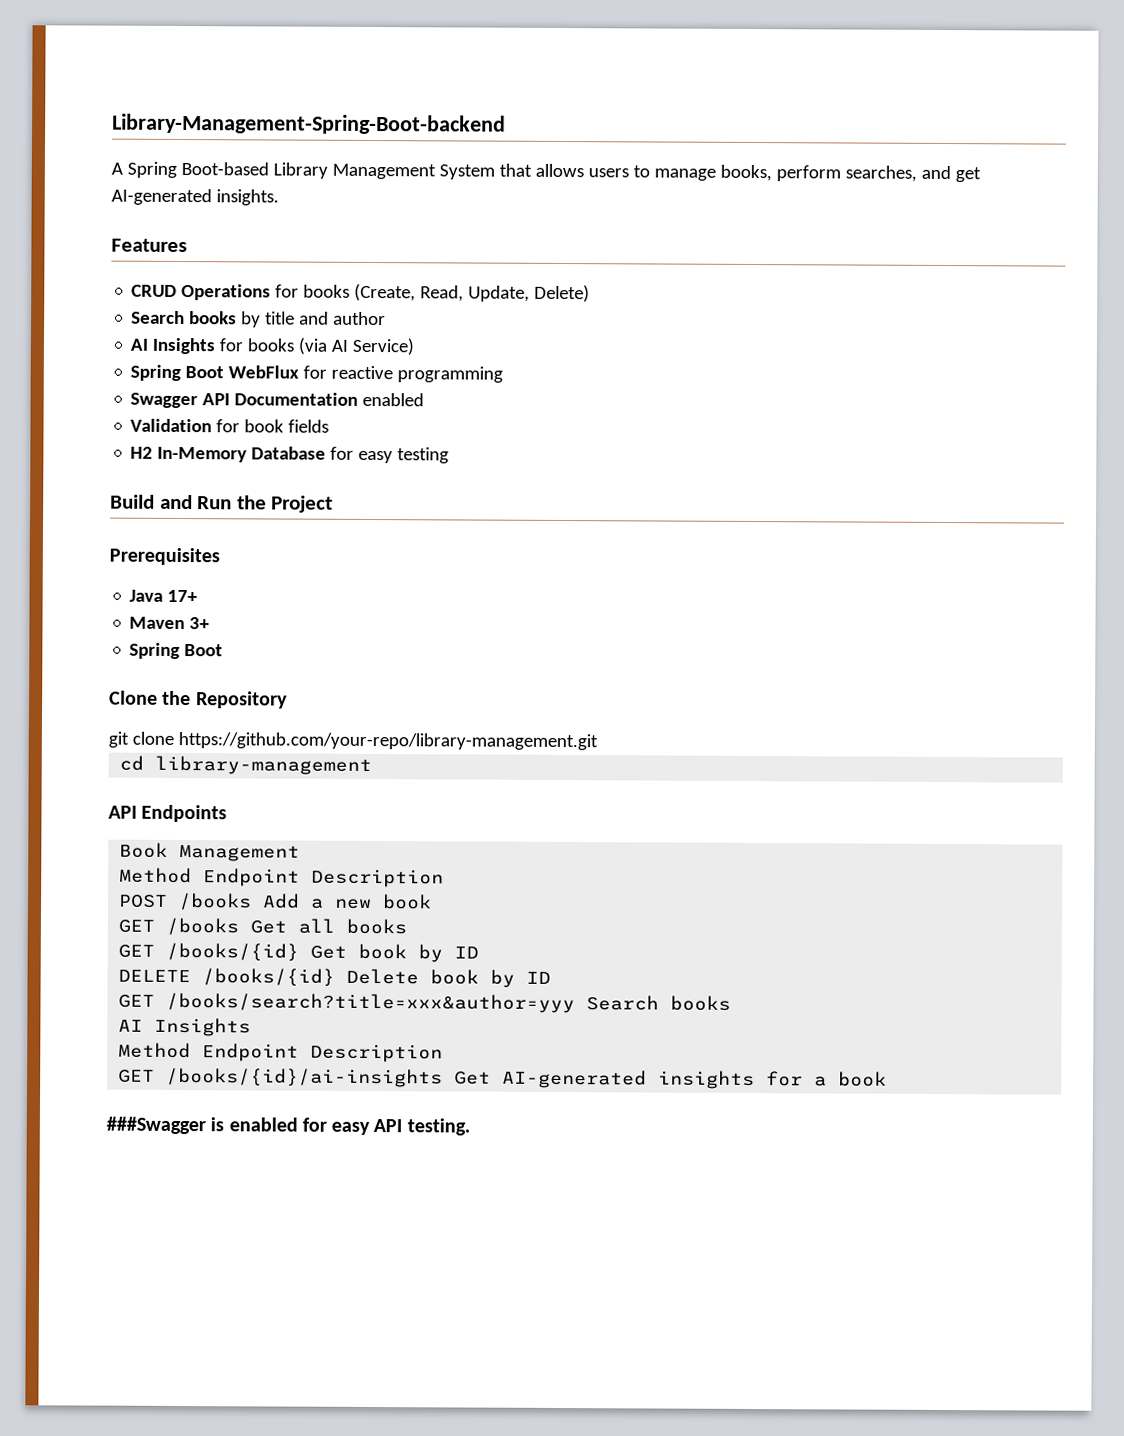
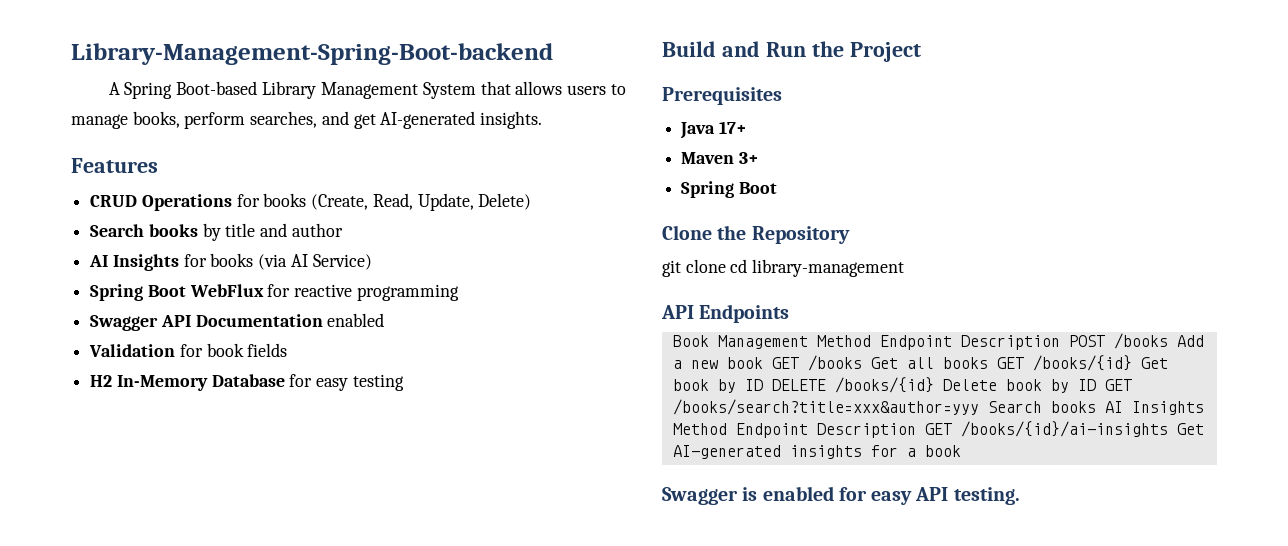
[177,731,598,751] https://github.com/your-repo/library-management.git // -> (726, 266) none
[119,867,445,888] // Method Endpoint Description // -> [816,335,1060,350] Method Endpoint Description
(433, 902) // -> (763, 363) none
(408, 926) // -> (988, 363) none
(480, 952) // -> (763, 385) none
(552, 977) // -> (1096, 385) none
[118,1017,252,1037] [118,1042,444,1063] // AI Insights // Method Endpoint Description // -> [1104,401,1204,415] [672,423,916,438] AI Insights Method Endpoint Description
[106,1116,206,1135] ###Swagger -> [662,487,738,505] Swagger

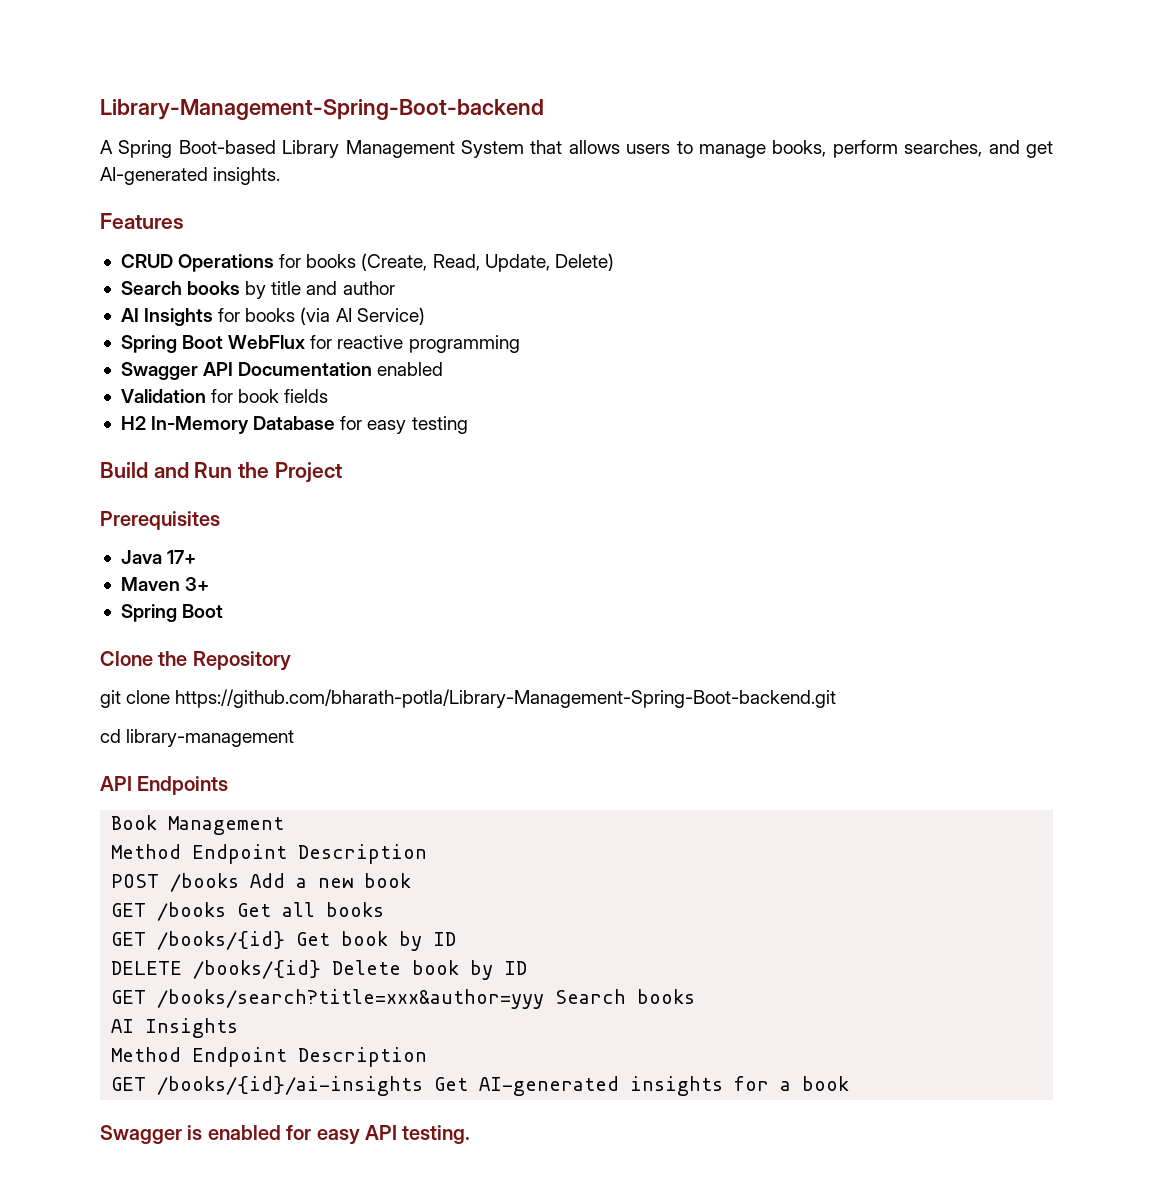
(726, 266) none -> [175,689,837,708] https://github.com/bharath-potla/Library-Management-Spring-Boot-backend.git //
[816,335,1060,350] Method Endpoint Description -> [111,844,428,864] // Method Endpoint Description //
(763, 363) none -> (412, 880) //
(988, 363) none -> (385, 909) //
(763, 385) none -> (457, 939) //
(1096, 385) none -> (528, 968) //
[1104,401,1204,415] [672,423,916,438] AI Insights Method Endpoint Description -> [111,1018,239,1038] [111,1047,428,1067] // AI Insights // Method Endpoint Description //

